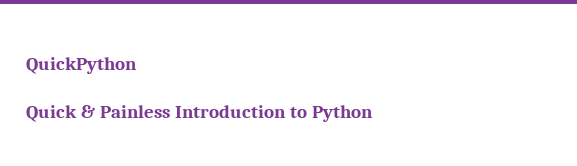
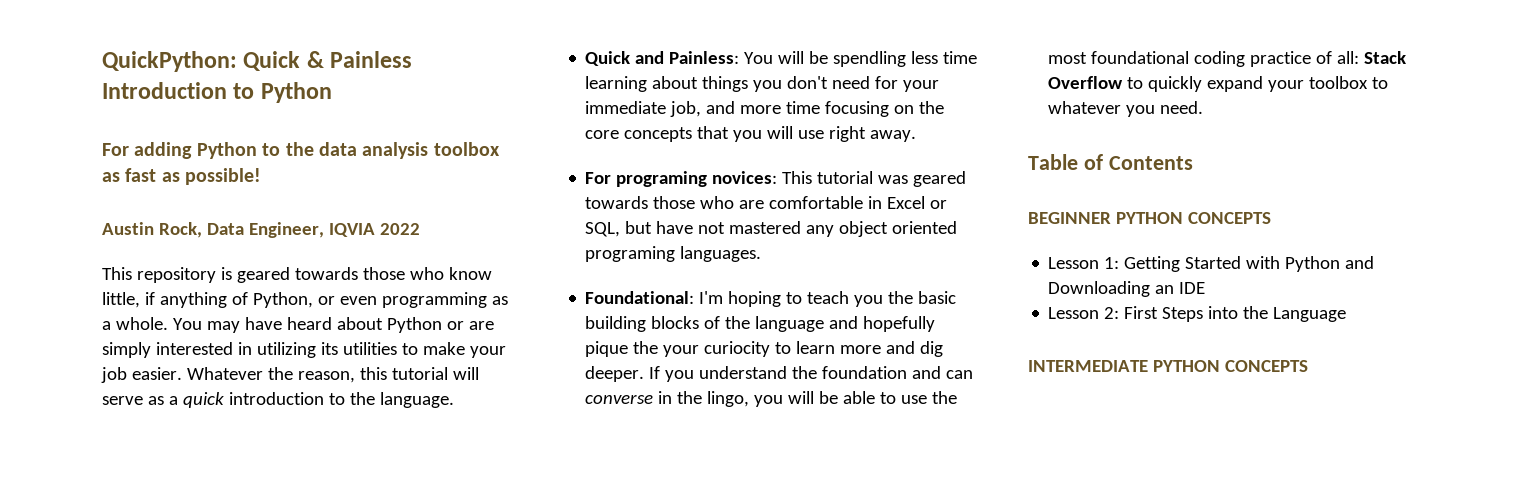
[26,57,137,74] QuickPython // -> [102,51,237,72] QuickPython:
(373, 113) none -> [102,142,500,159] [102,168,262,185] [102,222,420,238] [102,267,492,283] [102,292,508,308] [102,317,494,333] [102,342,506,358] [101,367,479,383] [102,392,454,408] [585,51,978,67] [585,76,940,92] [585,101,945,117] [585,126,917,142] [585,171,967,187] [585,196,948,209] [585,221,958,237] [585,246,762,262] [585,291,957,307] [585,316,936,332] [585,341,944,357] [585,366,974,382] [585,391,958,407] [1048,51,1407,67] [1048,76,1389,92] [1048,101,1204,117] [1028,154,1193,170] [1028,212,1271,224] [1048,256,1375,272] [1048,281,1206,297] [1048,306,1347,322] [1028,360,1308,372] // For adding Python to the data analysis toolbox as fast as possible! // Austin Rock, Data Engineer, IQVIA 2022 // This repository is geared towards those who know little, if anything of Python, or even programming as a whole. You may have heard about Python or are simply interested in utilizing its utilities to make your job easier. Whatever the reason, this tutorial will serve as a quick introduction to the language. // Quick and Painless: You will be spendling less time learning about things you don't need for your immediate job, and more time focusing on the core concepts that you will use right away. // For programing novices: This tutorial was geared towards those who are comfortable in Excel or SQL, but have not mastered any object oriented programing languages. // Foundational: I'm hoping to teach you the basic building blocks of the language and hopefully pique the your curiocity to learn more and dig deeper. If you understand the foundation and can converse in the lingo, you will be able to use the most foundational coding practice of all: Stack Overflow to quickly expand your toolbox to whatever you need. // Table of Contents // BEGINNER PYTHON CONCEPTS // Lesson 1: Getting Started with Python and Downloading an IDE // Lesson 2: First Steps into the Language // INTERMEDIATE PYTHON CONCEPTS

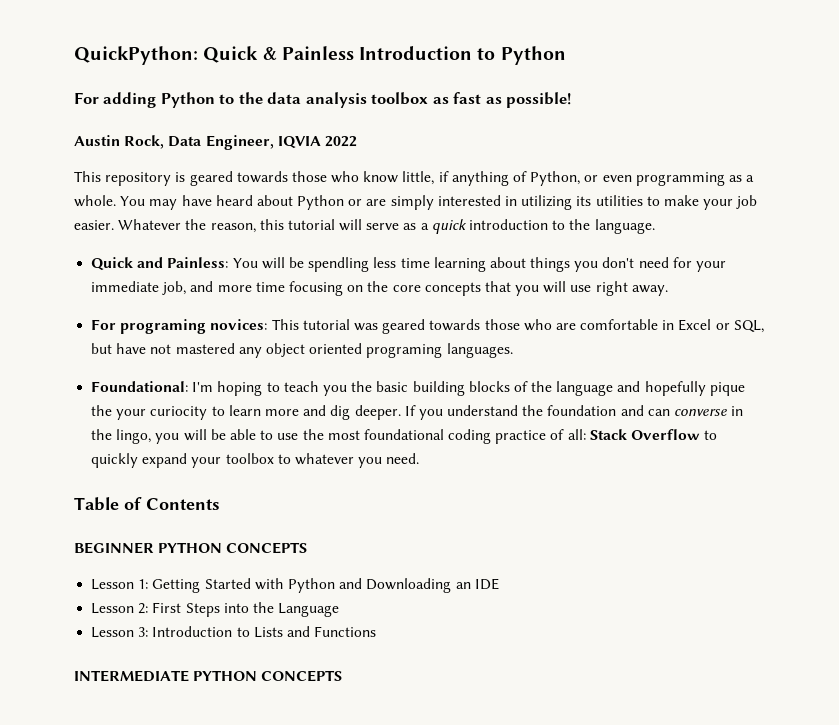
(1347, 314) none -> [91,626,377,638] // Lesson 3: Introduction to Lists and Functions

